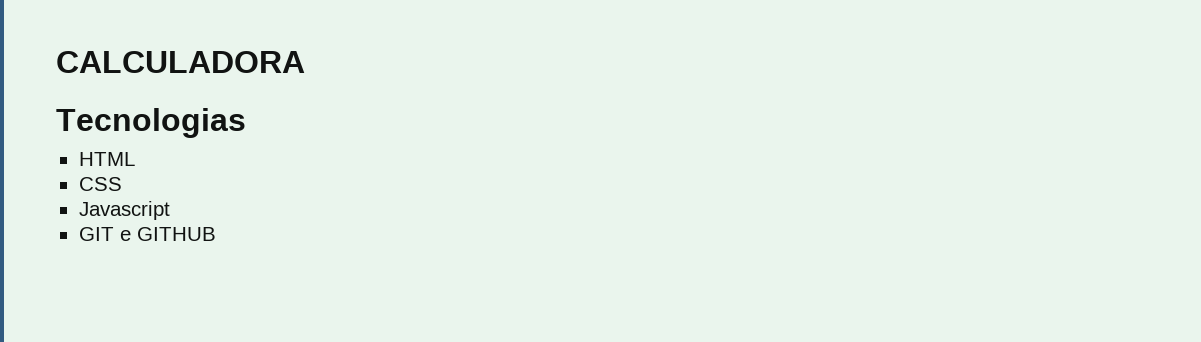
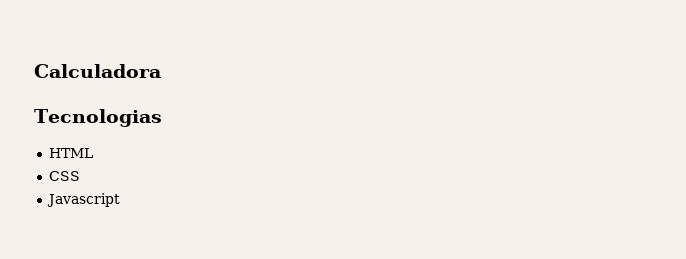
[56,51,305,73] CALCULADORA -> [34,64,161,78] Calculadora
[78,227,216,241] // GIT e GITHUB -> (120, 200) none

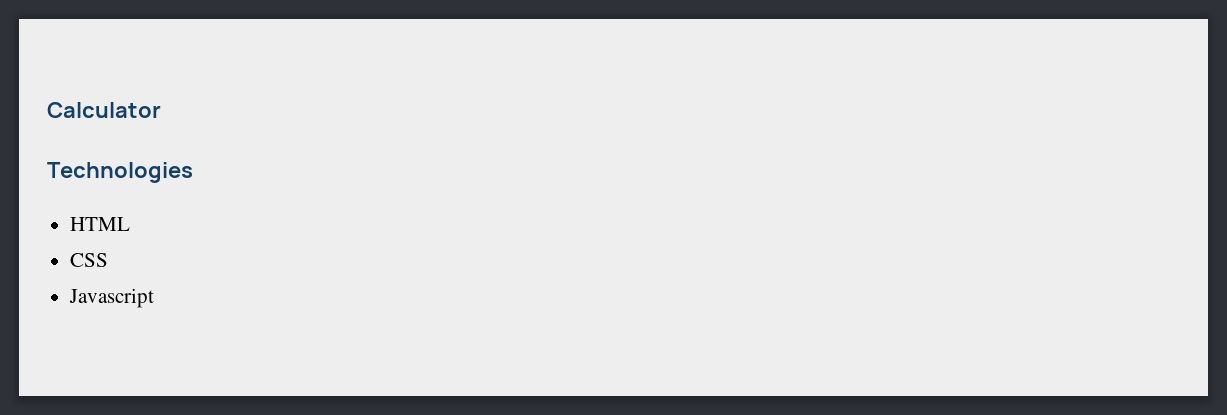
[34,64,161,78] [34,109,162,127] Calculadora // Tecnologias -> [47,102,161,118] [47,162,193,183] Calculator // Technologies

